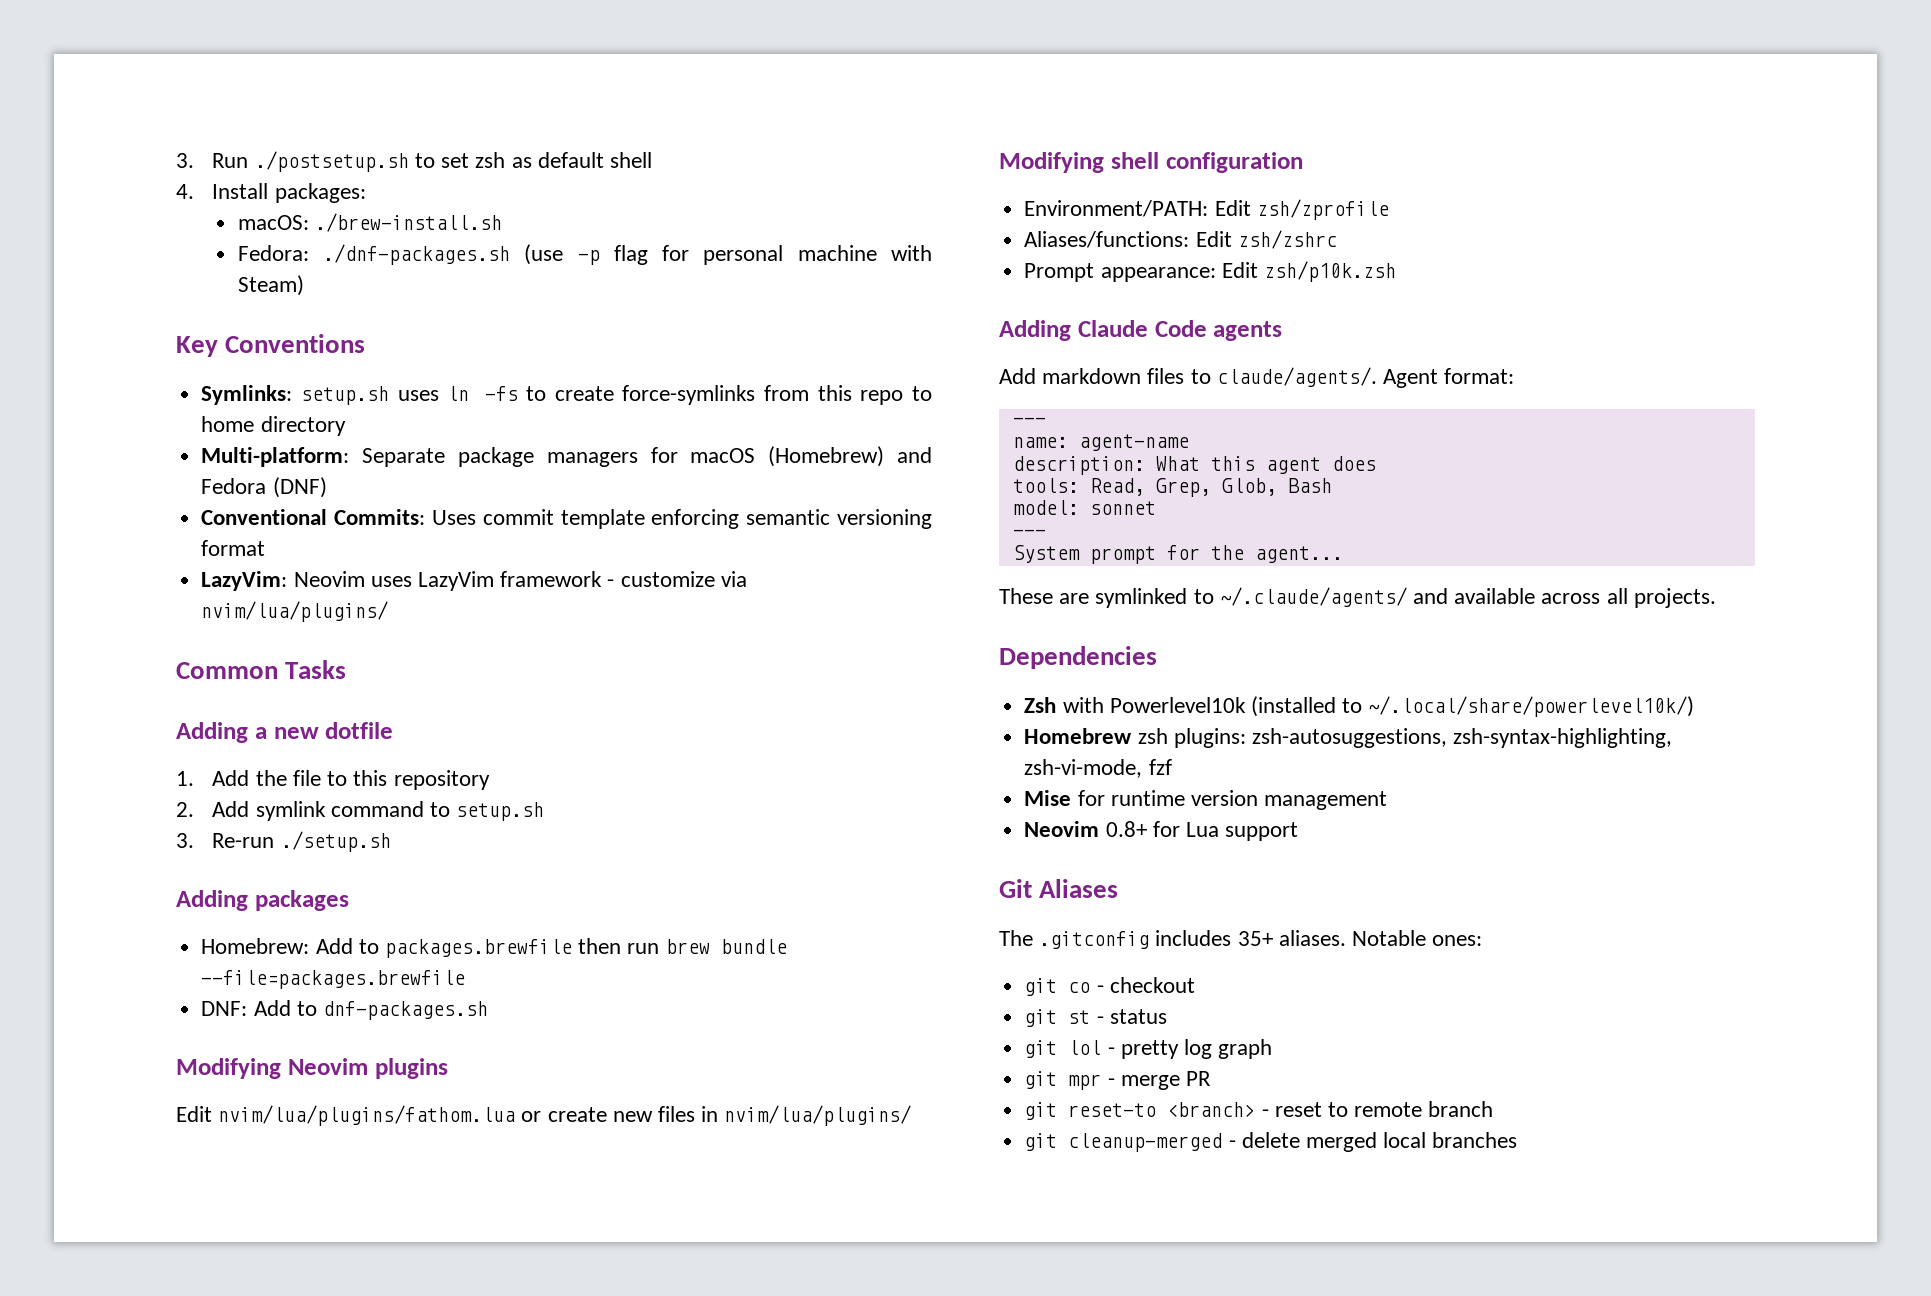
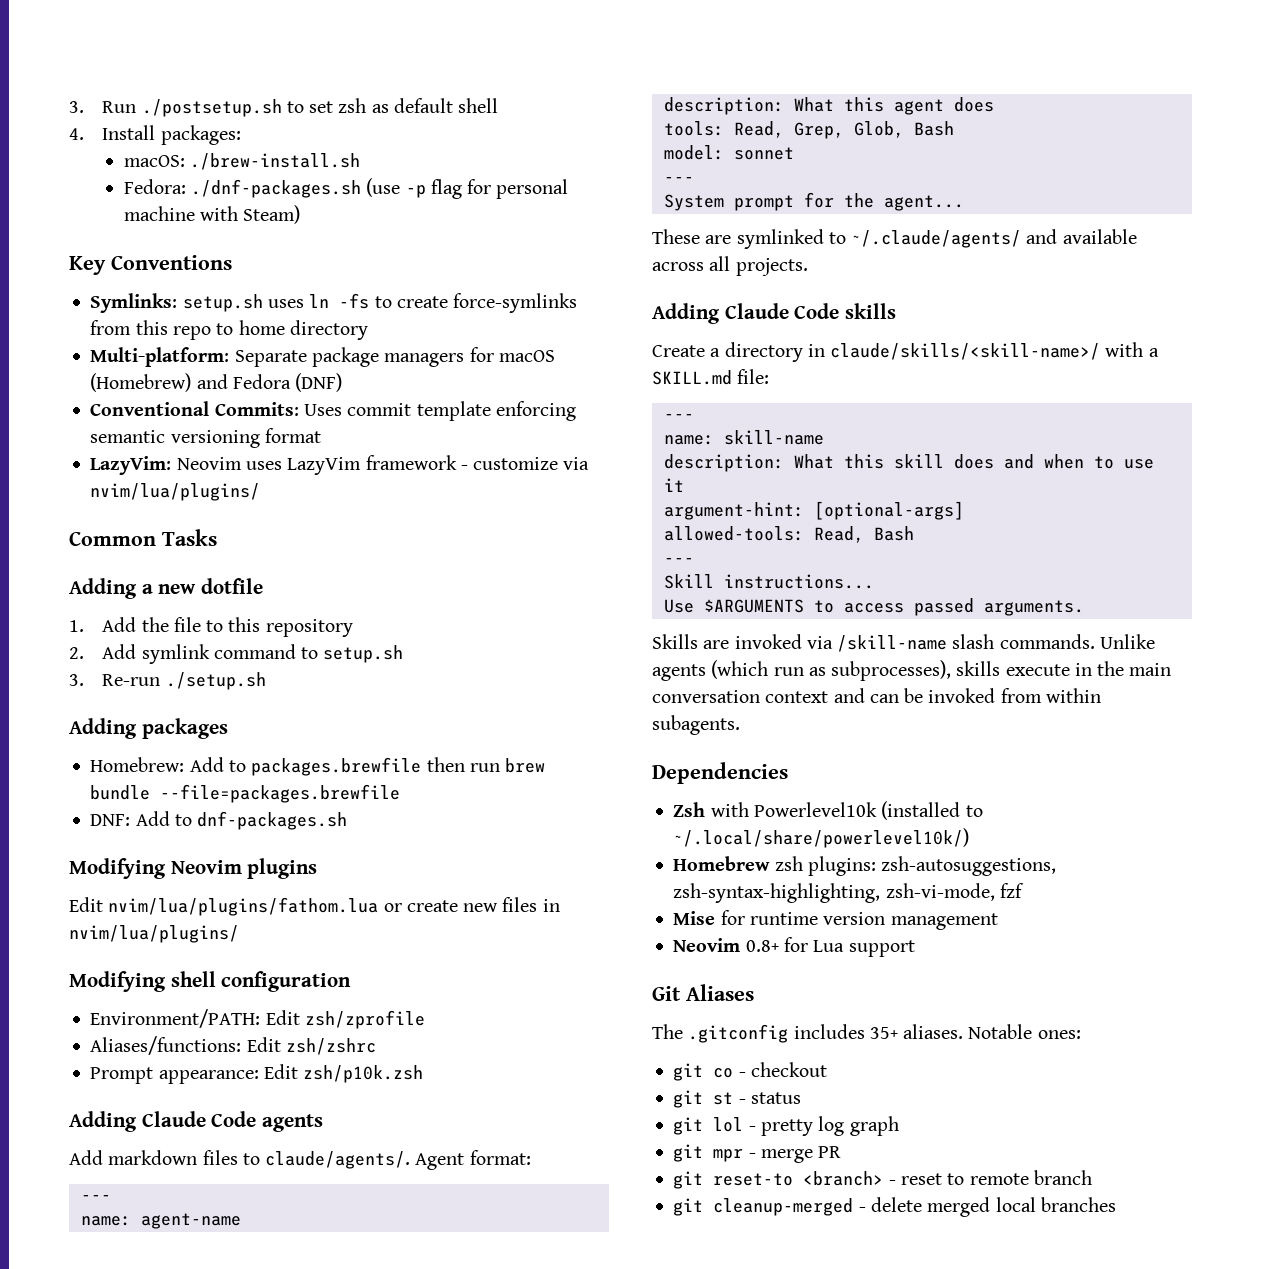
(1716, 598) none -> [652,303,896,324] [652,342,1159,362] [652,369,770,385] [663,414,694,420] [663,430,824,445] [663,454,1154,472] [663,478,684,492] [663,501,964,520] [663,526,914,543] [663,558,694,564] [663,574,874,589] [663,598,1084,616] [652,634,1155,652] [652,660,1172,681] [652,688,1101,703] [652,715,740,735] // Adding Claude Code skills // Create a directory in claude/skills/<skill-name>/ with a SKILL.md file: // --- // name: skill-name // description: What this skill does and when to use it // argument-hint: [optional-args] // allowed-tools: Read, Bash // --- // Skill instructions... // Use $ARGUMENTS to access passed arguments. // Skills are invoked via /skill-name slash commands. Unlike agents (which run as subprocesses), skills execute in the main conversation context and can be invoked from within subagents.

